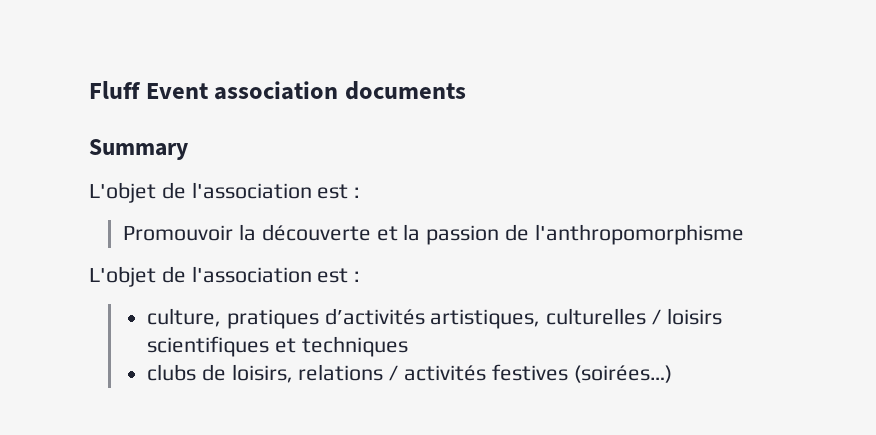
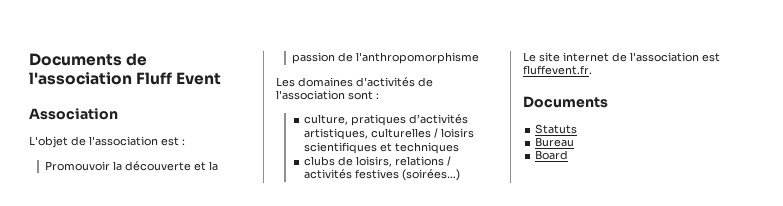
(89, 90) none -> [29,53,148,66] [29,72,132,85] Documents de l'association
[214,81,466,100] [89,139,188,160] association documents // Summary -> [29,108,118,120] // Association
[89,266,349,287] L'objet de l'association est -> [276,77,433,87] [276,90,373,100] Les domaines d'activités de l'association sont
(672, 374) none -> [523,52,720,62] [523,65,592,75] [523,96,608,108] [535,124,578,134] [535,137,575,147] [535,150,569,160] // Le site internet de l'association est fluffevent.fr. // Documents // Statuts // Bureau // Board

